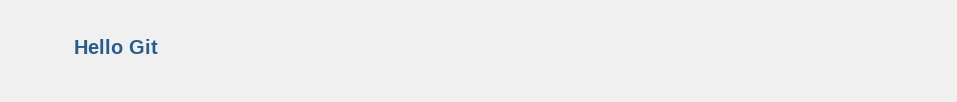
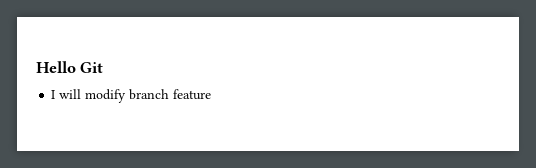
(158, 46) none -> [51,89,212,103] // I will modify branch feature

